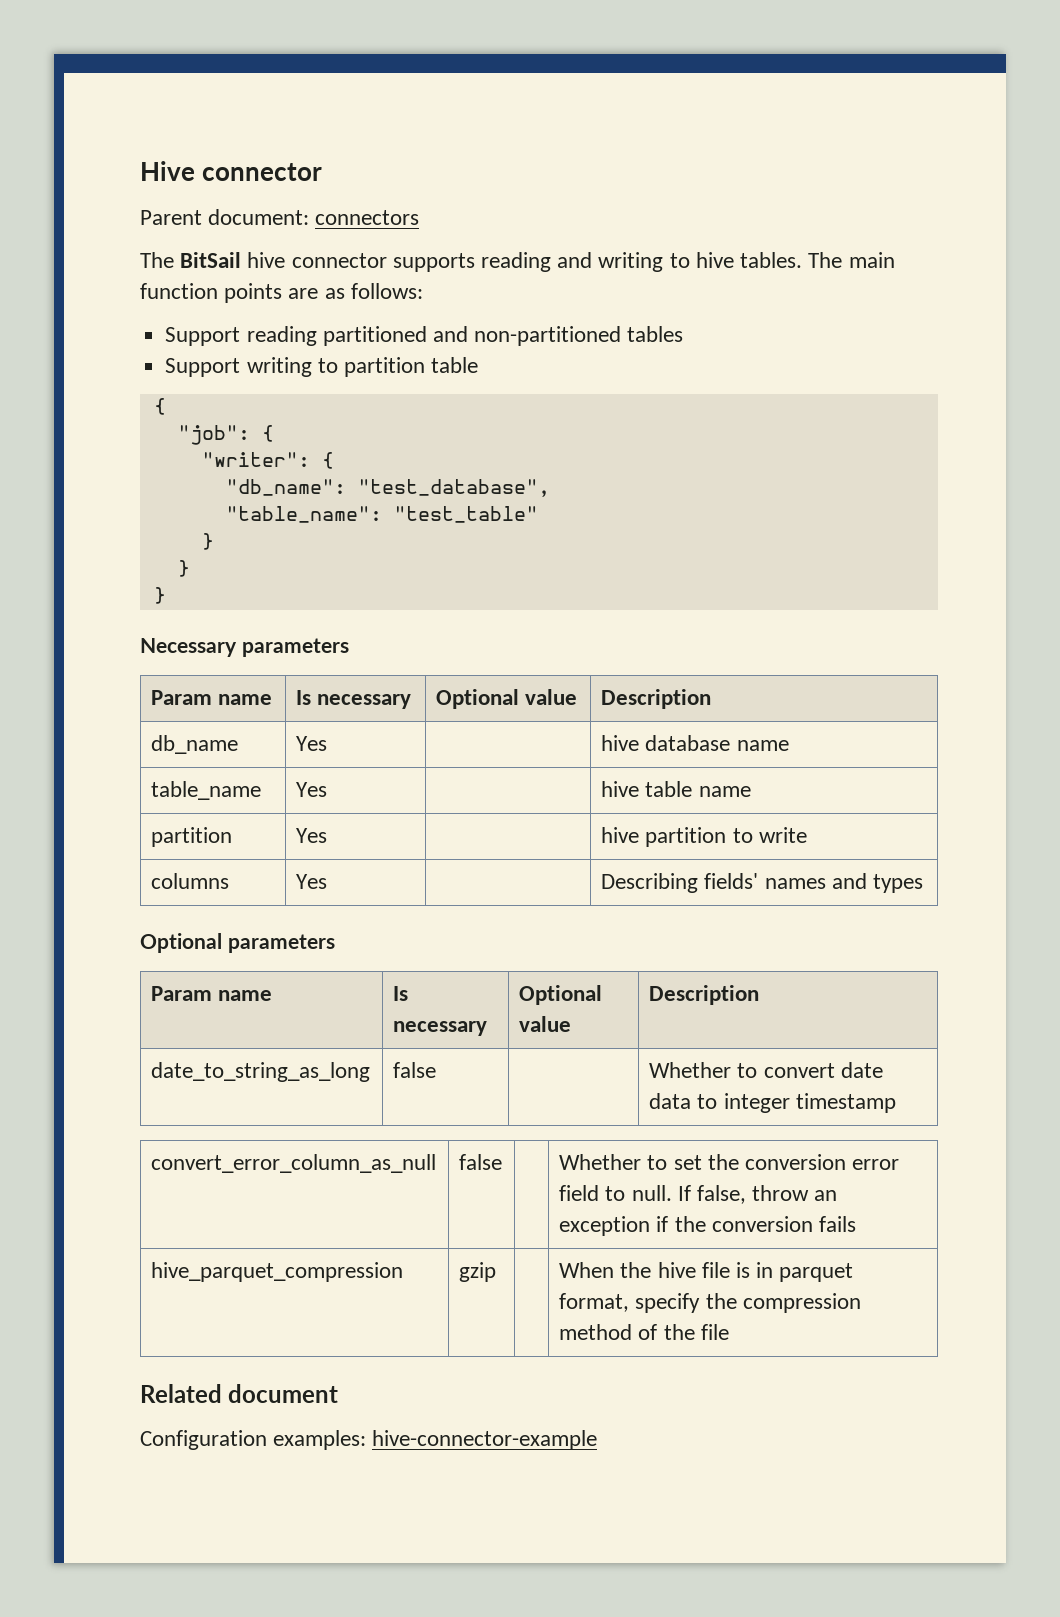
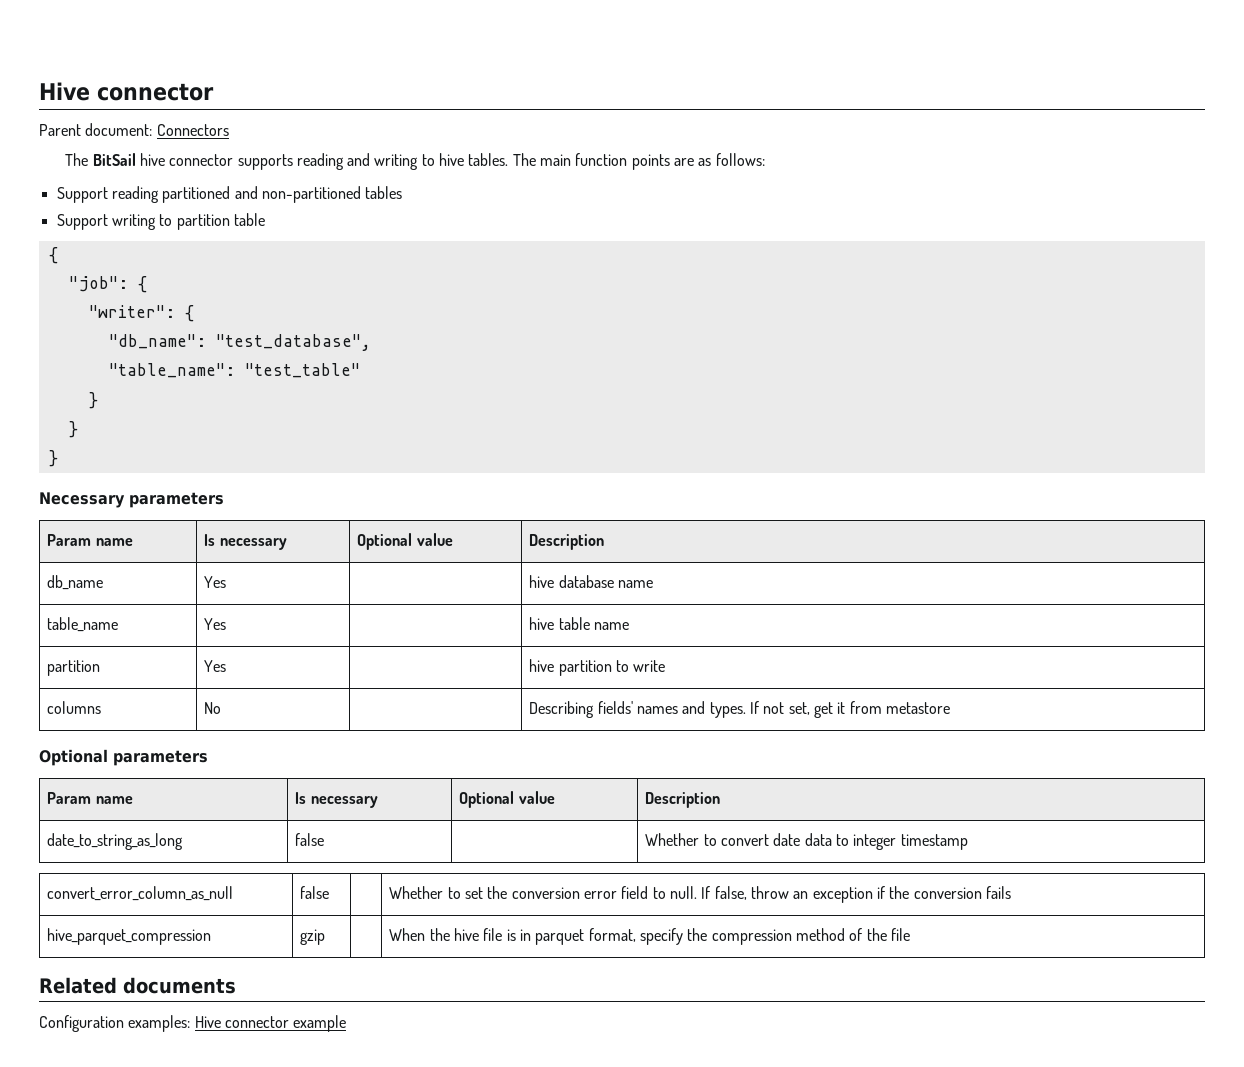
[315,210,420,225] connectors -> [156,124,229,136] Connectors
[296,874,328,889] Yes -> [204,702,222,714] No
[872,874,923,893] types -> [709,701,950,718] types. If not set, get it from metastore
[228,1384,339,1403] document -> [123,977,236,994] documents
[372,1430,598,1450] hive-connector-example -> [194,1015,347,1032] Hive connector example

